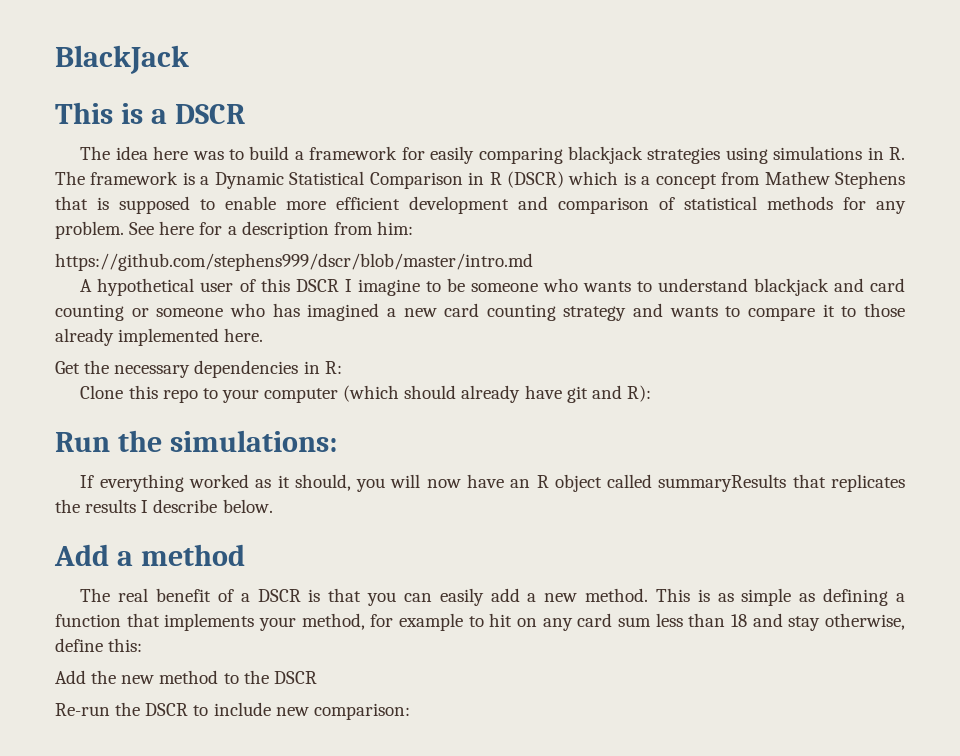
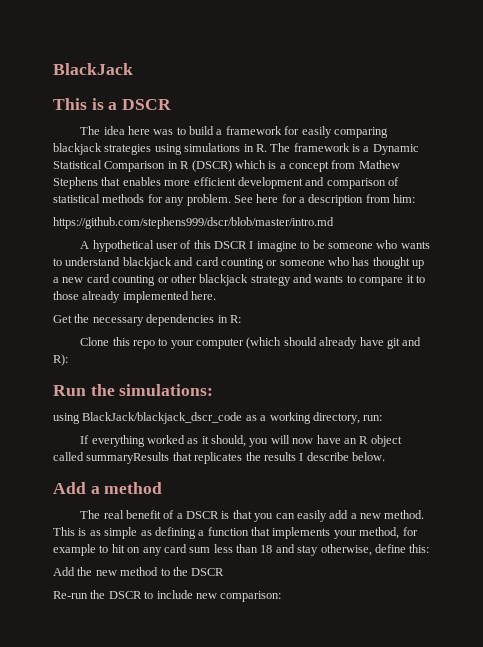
[97,196,276,214] is supposed to enable -> [122,177,161,186] enables
[307,303,380,321] imagined -> [372,257,425,269] thought up
(556, 312) none -> [157,274,249,286] or other blackjack
(337, 441) none -> [53,412,383,424] // using BlackJack/blackjack_dscr_code as a working directory, run:

